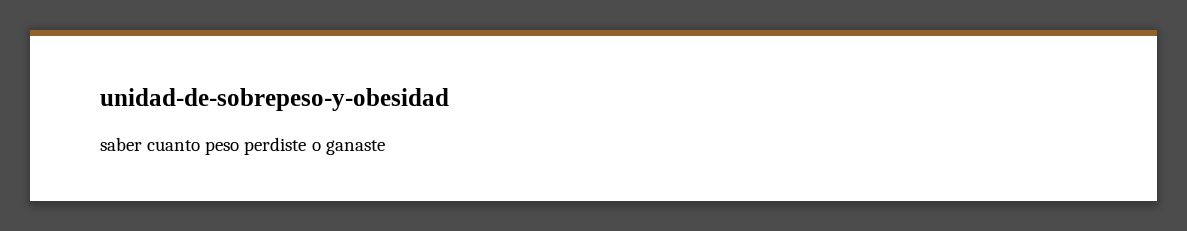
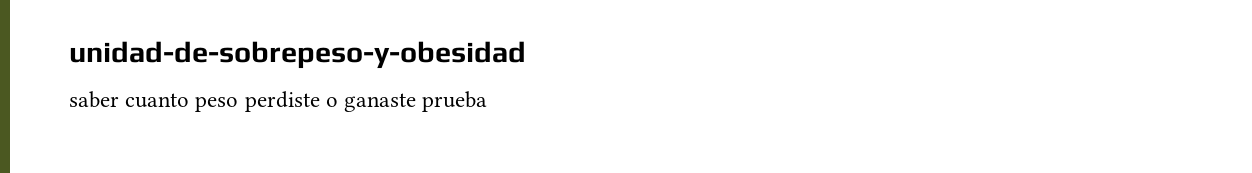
(385, 147) none -> [422,91,488,112] prueba

